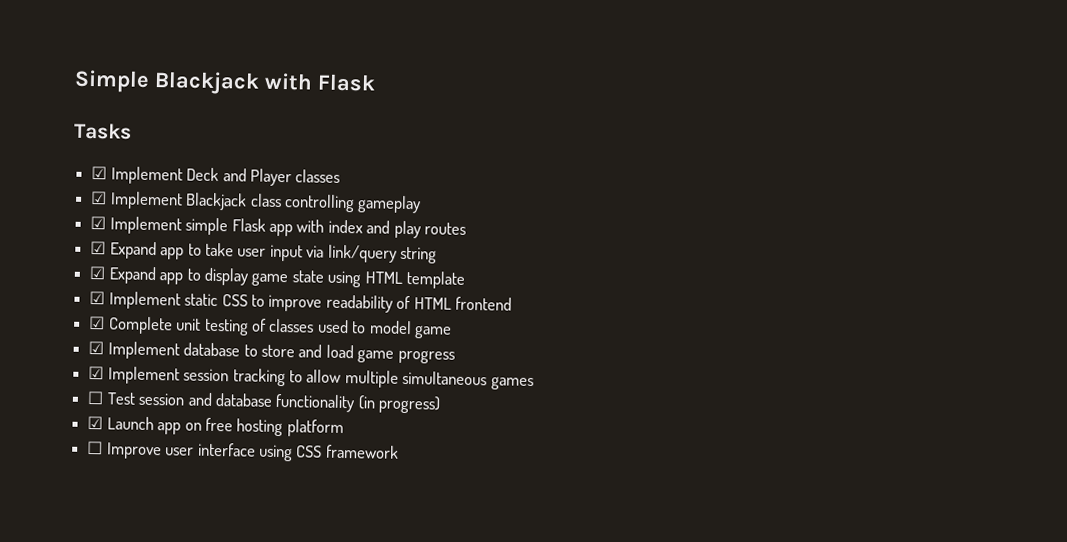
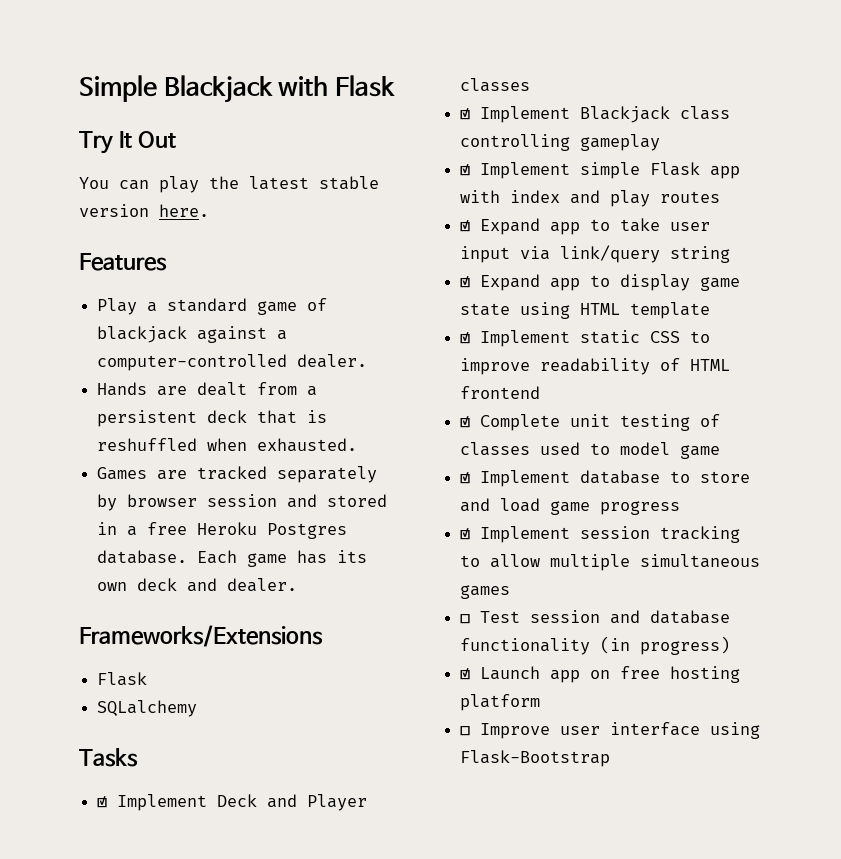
(376, 82) none -> [79,131,176,154] [79,176,379,193] [79,204,209,217] [79,253,167,271] [97,298,328,315] [97,326,288,343] [97,354,368,371] [97,382,318,396] [97,410,328,427] [97,438,358,452] [97,466,378,483] [97,494,388,511] [97,522,348,539] [97,550,368,567] [97,578,298,592] [79,625,323,647] [97,672,148,686] [97,700,198,717] // Try It Out // You can play the latest stable version here. // Features // Play a standard game of blackjack against a computer-controlled dealer. // Hands are dealt from a persistent deck that is reshuffled when exhausted. // Games are tracked separately by browser session and stored in a free Heroku Postgres database. Each game has its own deck and dealer. // Frameworks/Extensions // Flask // SQLalchemy
[296,444,399,459] CSS framework -> [460,750,611,767] Flask-Bootstrap

